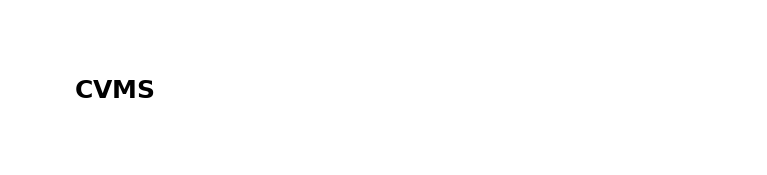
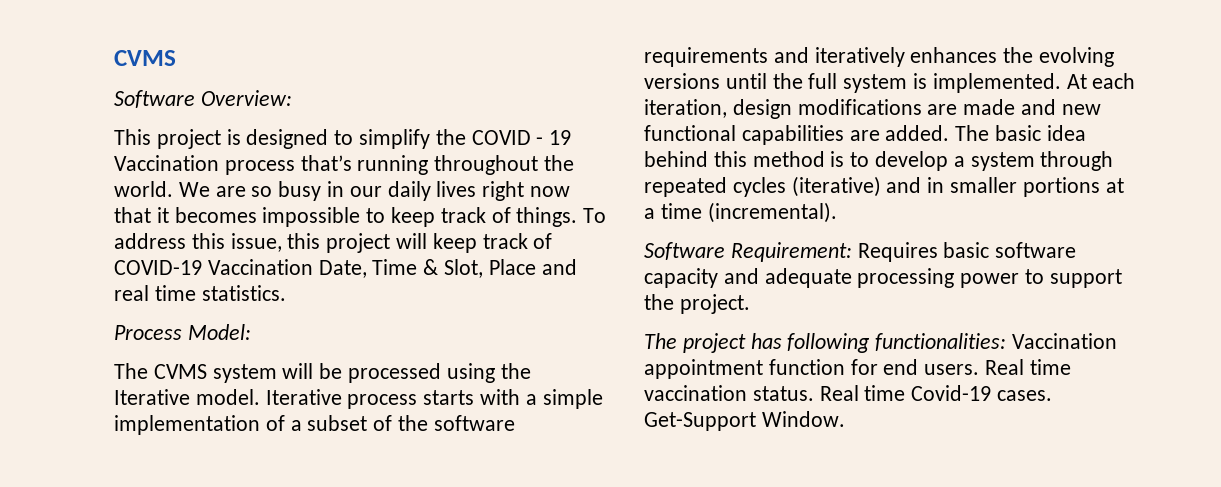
[75,80,155,98] CVMS -> [114,50,176,66] [114,90,292,108] [114,129,572,149] [114,155,575,175] [114,181,571,201] [114,207,607,227] [114,233,553,253] [114,259,577,278] [114,285,286,301] [114,324,251,340] [114,363,531,383] [114,389,603,409] [114,415,515,435] [644,47,1115,67] [644,73,1136,93] [644,99,1101,119] [644,125,1086,145] [644,151,1114,171] [644,176,1124,197] [644,202,837,223] [644,242,1077,262] [644,268,1122,288] [644,294,750,314] [644,333,1118,353] [644,359,1071,379] [644,385,1053,401] [644,411,845,431] CVMS // Software Overview: // This project is designed to simplify the COVID - 19 Vaccination process that’s running throughout the world. We are so busy in our daily lives right now that it becomes impossible to keep track of things. To address this issue, this project will keep track of COVID-19 Vaccination Date, Time & Slot, Place and real time statistics. // Process Model: // The CVMS system will be processed using the Iterative model. Iterative process starts with a simple implementation of a subset of the software requirements and iteratively enhances the evolving versions until the full system is implemented. At each iteration, design modifications are made and new functional capabilities are added. The basic idea behind this method is to develop a system through repeated cycles (iterative) and in smaller portions at a time (incremental). // Software Requirement: Requires basic software capacity and adequate processing power to support the project. // The project has following functionalities: Vaccination appointment function for end users. Real time vaccination status. Real time Covid-19 cases. Get-Support Window.

